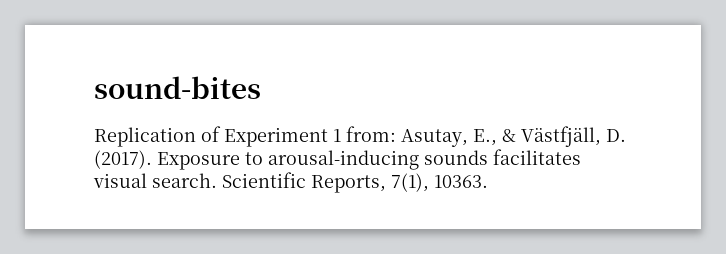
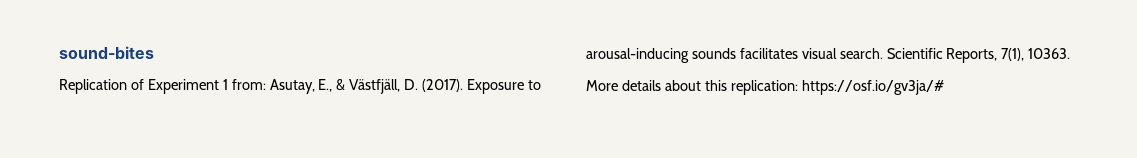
(488, 181) none -> [586,80,944,95] // More details about this replication: https://osf.io/gv3ja/#

